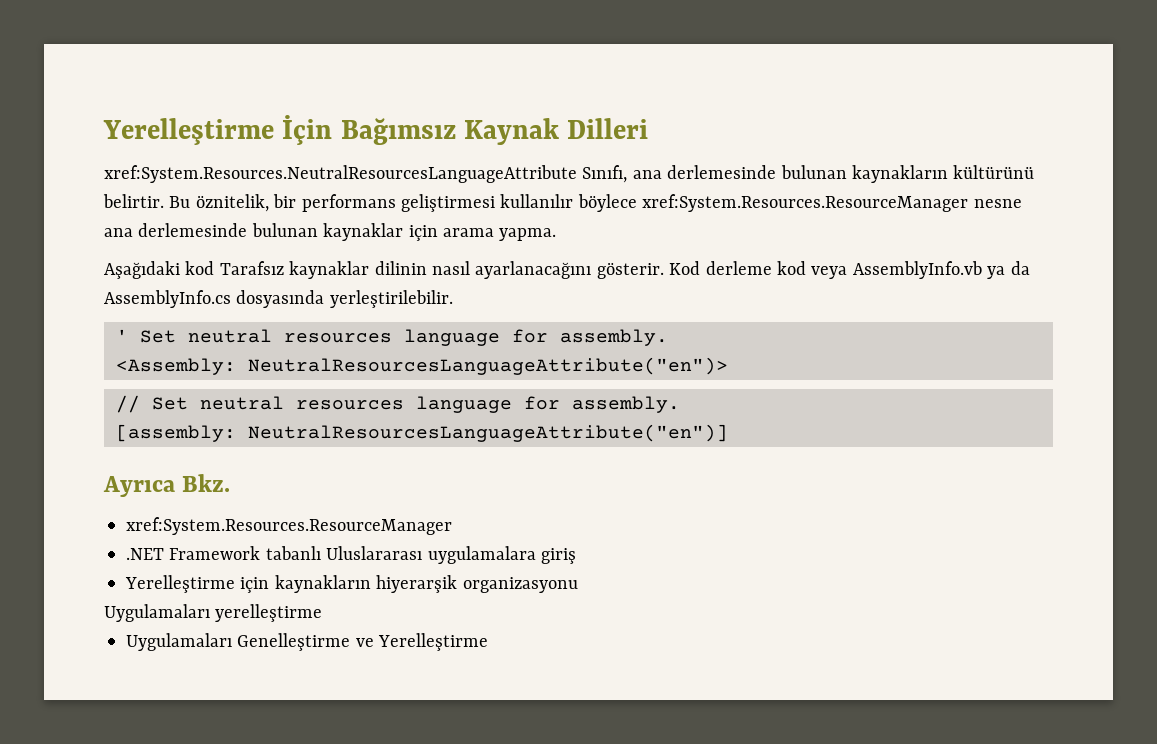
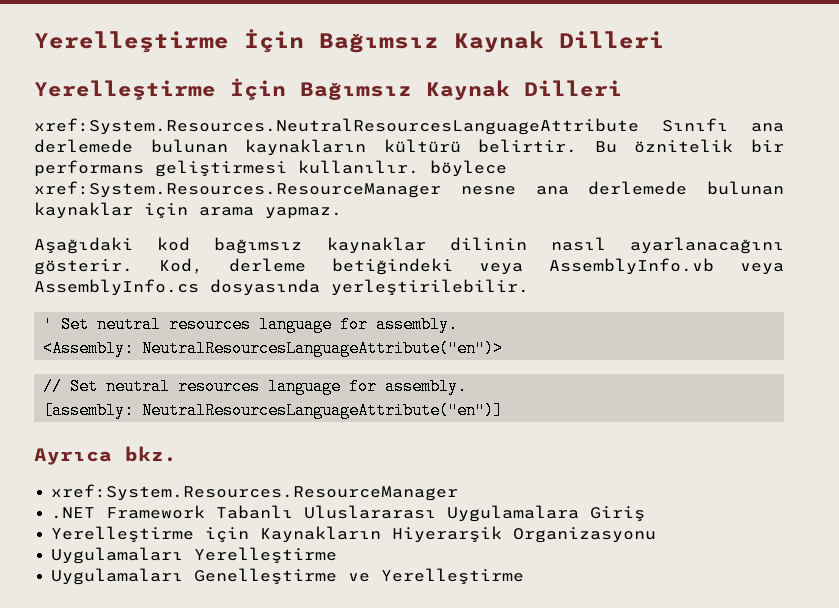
[103,115,649,145] [104,165,777,183] Yerelleştirme İçin Bağımsız Kaynak Dilleri // xref:System.Resources.NeutralResourcesLanguageAttribute Sınıfı, ana derlemesinde -> [34,29,664,53] [34,78,622,100] [34,118,784,135] [34,139,133,153] Yerelleştirme İçin Bağımsız Kaynak Dilleri // Yerelleştirme İçin Bağımsız Kaynak Dilleri // xref:System.Resources.NeutralResourcesLanguageAttribute Sınıfı ana derlemede
[953,165,1035,179] kültürünü -> [383,139,461,153] kültürü
[195,194,269,212] öznitelik, -> [634,139,734,153] öznitelik
[500,194,574,208] kullanılır -> [298,160,419,174] kullanılır.
[138,223,248,237] derlemesinde -> [588,181,688,195] derlemede
[499,228,557,241] yapma. -> [265,207,342,219] yapmaz.
[219,261,284,275] Tarafsız -> [214,237,303,254] bağımsız
[669,261,1030,279] Kod derleme kod veya AssemblyInfo.vb ya da -> [159,258,784,275] Kod, derleme betiğindeki veya AssemblyInfo.vb veya
[182,474,231,492] Bkz. -> [125,446,177,462] bkz.
[265,546,576,564] tabanlı Uluslararası uygulamalara giriş -> [216,505,646,522] Tabanlı Uluslararası Uygulamalara Giriş
[274,575,578,593] [104,604,323,622] kaynakların hiyerarşik organizasyonu // Uygulamaları yerelleştirme -> [260,526,657,543] [51,547,338,564] Kaynakların Hiyerarşik Organizasyonu // Uygulamaları Yerelleştirme

